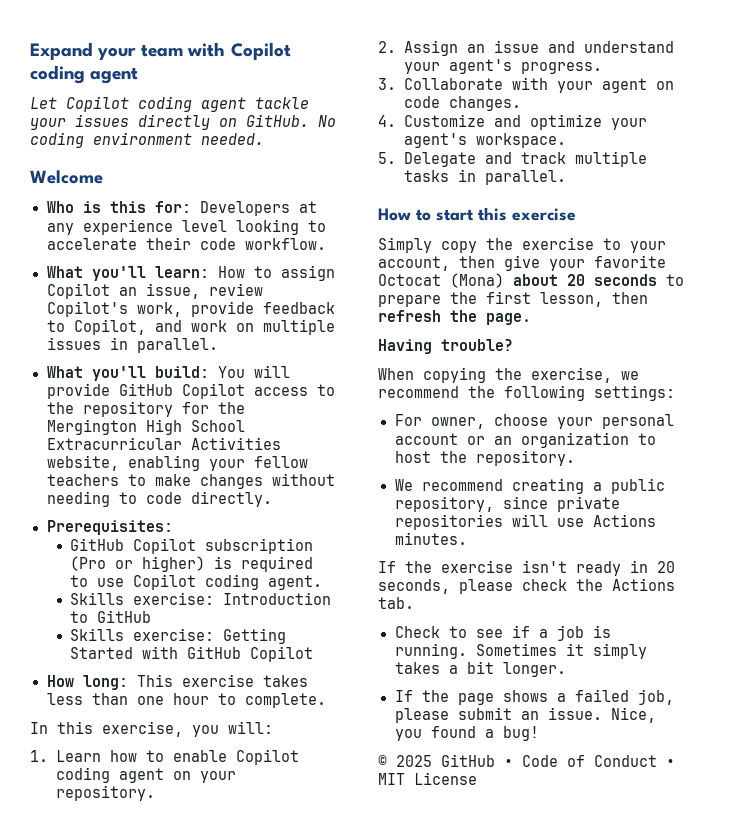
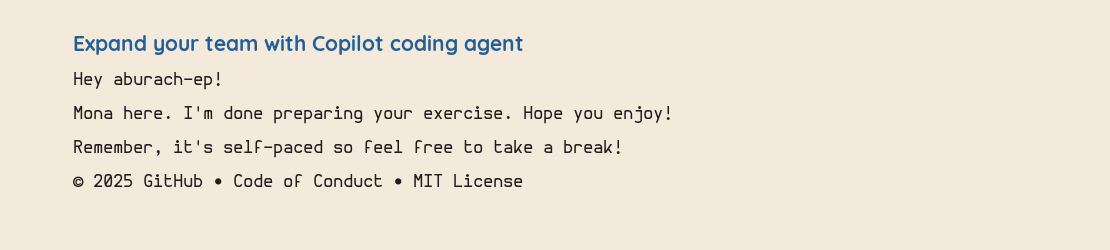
[30,96,309,112] [30,114,336,130] [30,132,264,148] [30,170,103,184] [46,201,317,216] [46,219,326,235] [46,237,326,250] [46,265,335,281] [46,283,263,299] [46,301,335,317] [46,319,335,335] [46,337,218,353] [46,365,290,381] [46,383,335,399] [46,401,245,417] [46,419,245,435] [46,437,281,450] [46,455,308,471] [46,473,335,489] [46,491,272,507] [46,520,173,535] [70,538,314,554] [70,556,314,572] [70,574,323,590] [70,592,332,605] [70,610,152,623] [70,628,287,644] [70,646,314,662] [46,674,308,690] [46,693,326,708] [30,721,273,737] [30,749,299,765] [55,767,236,783] [55,785,155,801] [378,40,674,56] [403,59,602,74] [378,77,674,93] [403,96,521,111] [378,114,647,130] [403,133,566,148] [378,151,647,167] [403,169,566,185] [378,207,576,221] [378,237,666,253] [378,255,666,271] [378,273,684,288] [378,291,648,307] [378,310,531,325] [378,339,513,354] [378,367,639,383] [378,385,675,401] [394,414,674,429] [394,432,656,448] [394,450,575,466] [394,478,665,494] [394,496,620,512] [394,514,656,530] [394,532,467,545] [378,560,675,576] [378,578,675,594] [378,597,414,609] [394,625,611,641] [394,643,647,659] [394,661,566,677] [394,689,674,705] [394,707,656,723] [394,726,539,741] Let Copilot coding agent tackle your issues directly on GitHub. No coding environment needed. // Welcome // Who is this for: Developers at any experience level looking to accelerate their code workflow. // What you'll learn: How to assign Copilot an issue, review Copilot's work, provide feedback to Copilot, and work on multiple issues in parallel. // What you'll build: You will provide GitHub Copilot access to the repository for the Mergington High School Extracurricular Activities website, enabling your fellow teachers to make changes without needing to code directly. // Prerequisites: // GitHub Copilot subscription (Pro or higher) is required to use Copilot coding agent. // Skills exercise: Introduction to GitHub // Skills exercise: Getting Started with GitHub Copilot // How long: This exercise takes less than one hour to complete. // In this exercise, you will: // 1. Learn how to enable Copilot coding agent on your repository. // 2. Assign an issue and understand your agent's progress. // 3. Collaborate with your agent on code changes. // 4. Customize and optimize your agent's workspace. // 5. Delegate and track multiple tasks in parallel. // How to start this exercise // Simply copy the exercise to your account, then give your favorite Octocat (Mona) about 20 seconds to prepare the first lesson, then refresh the page. // Having trouble? // When copying the exercise, we recommend the following settings: // For owner, choose your personal account or an organization to host the repository. // We recommend creating a public repository, since private repositories will use Actions minutes. // If the exercise isn't ready in 20 seconds, please check the Actions tab. // Check to see if a job is running. Sometimes it simply takes a bit longer. // If the page shows a failed job, please submit an issue. Nice, you found a bug! -> [73,72,223,90] [73,106,673,124] [73,140,623,158] Hey aburach-ep! // Mona here. I'm done preparing your exercise. Hope you enjoy! // Remember, it's self-paced so feel free to take a break!

